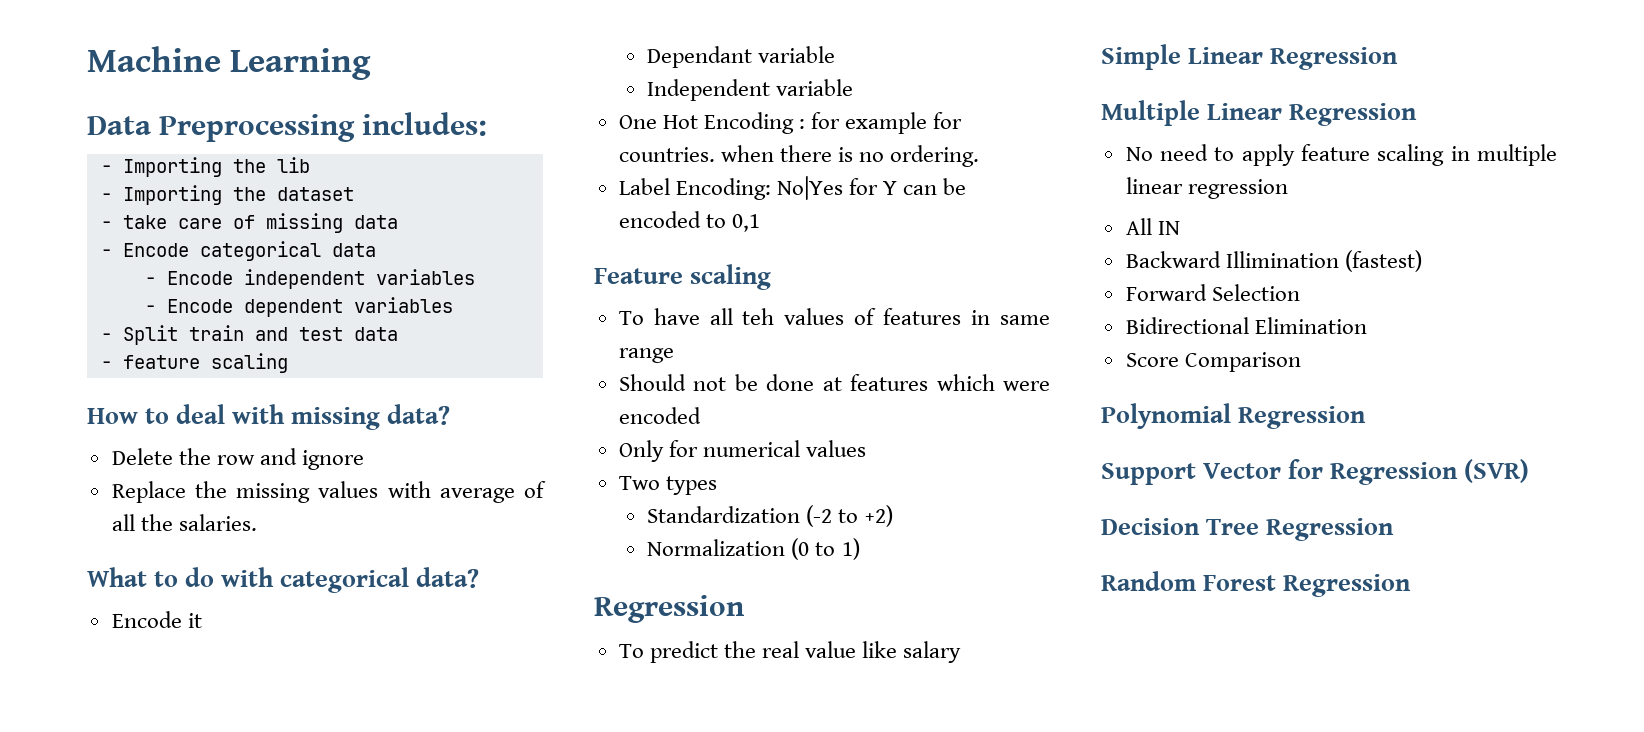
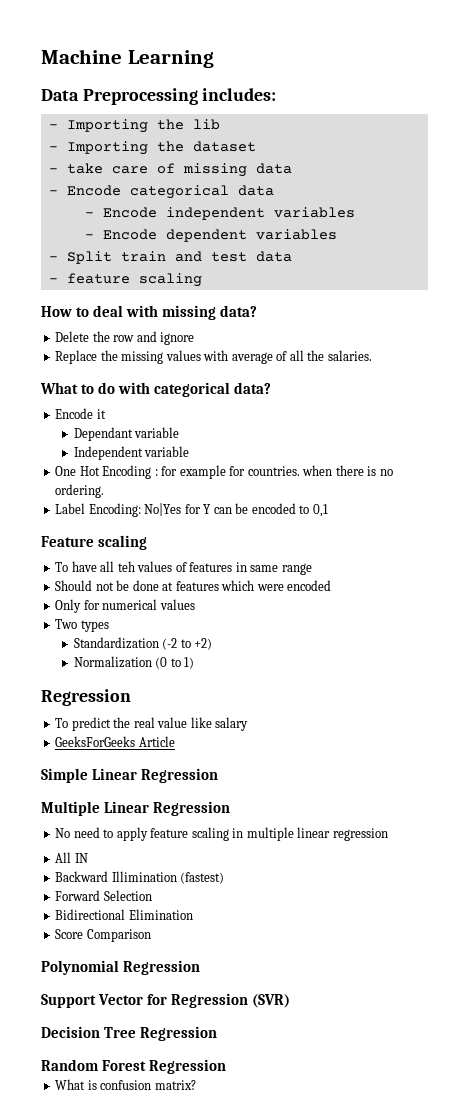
(962, 652) none -> [55,736,175,747] // GeeksForGeeks Article
(1412, 585) none -> [55,1079,196,1090] // What is confusion matrix?

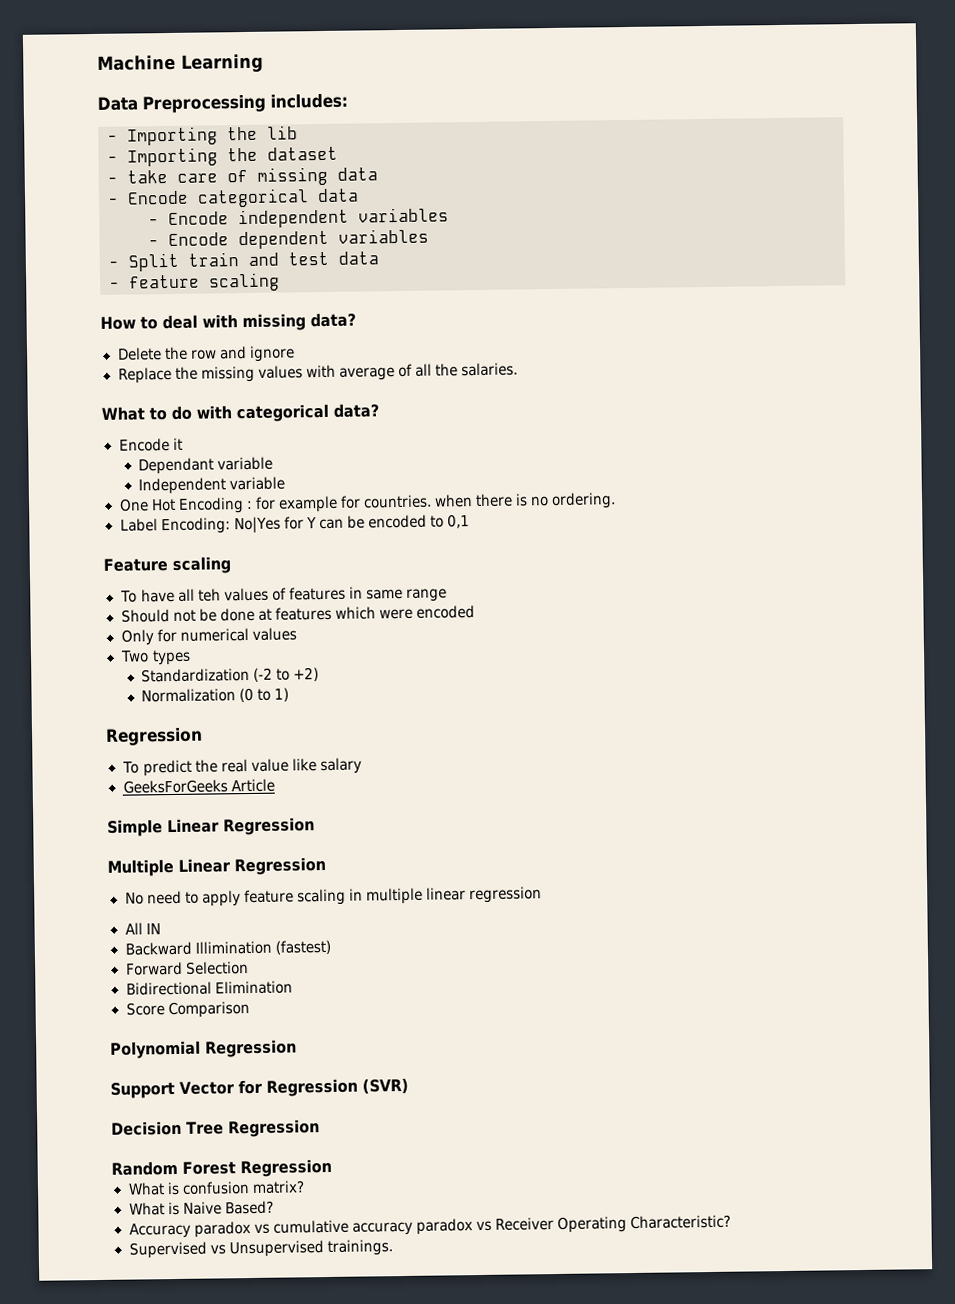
(196, 1085) none -> [128,1200,274,1216] [128,1214,731,1239] [128,1239,393,1259] // What is Naive Based? // Accuracy paradox vs cumulative accuracy paradox vs Receiver Operating Characteristic? // Supervised vs Unsupervised trainings.

